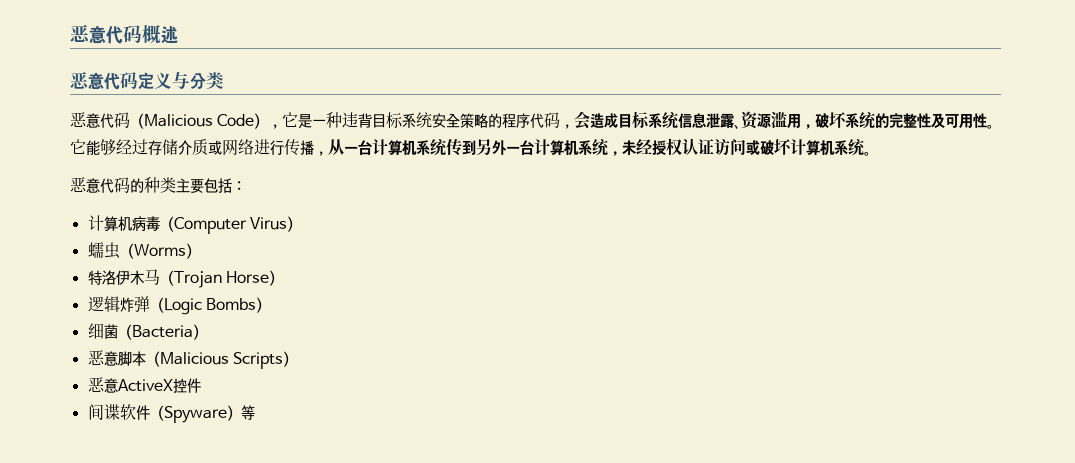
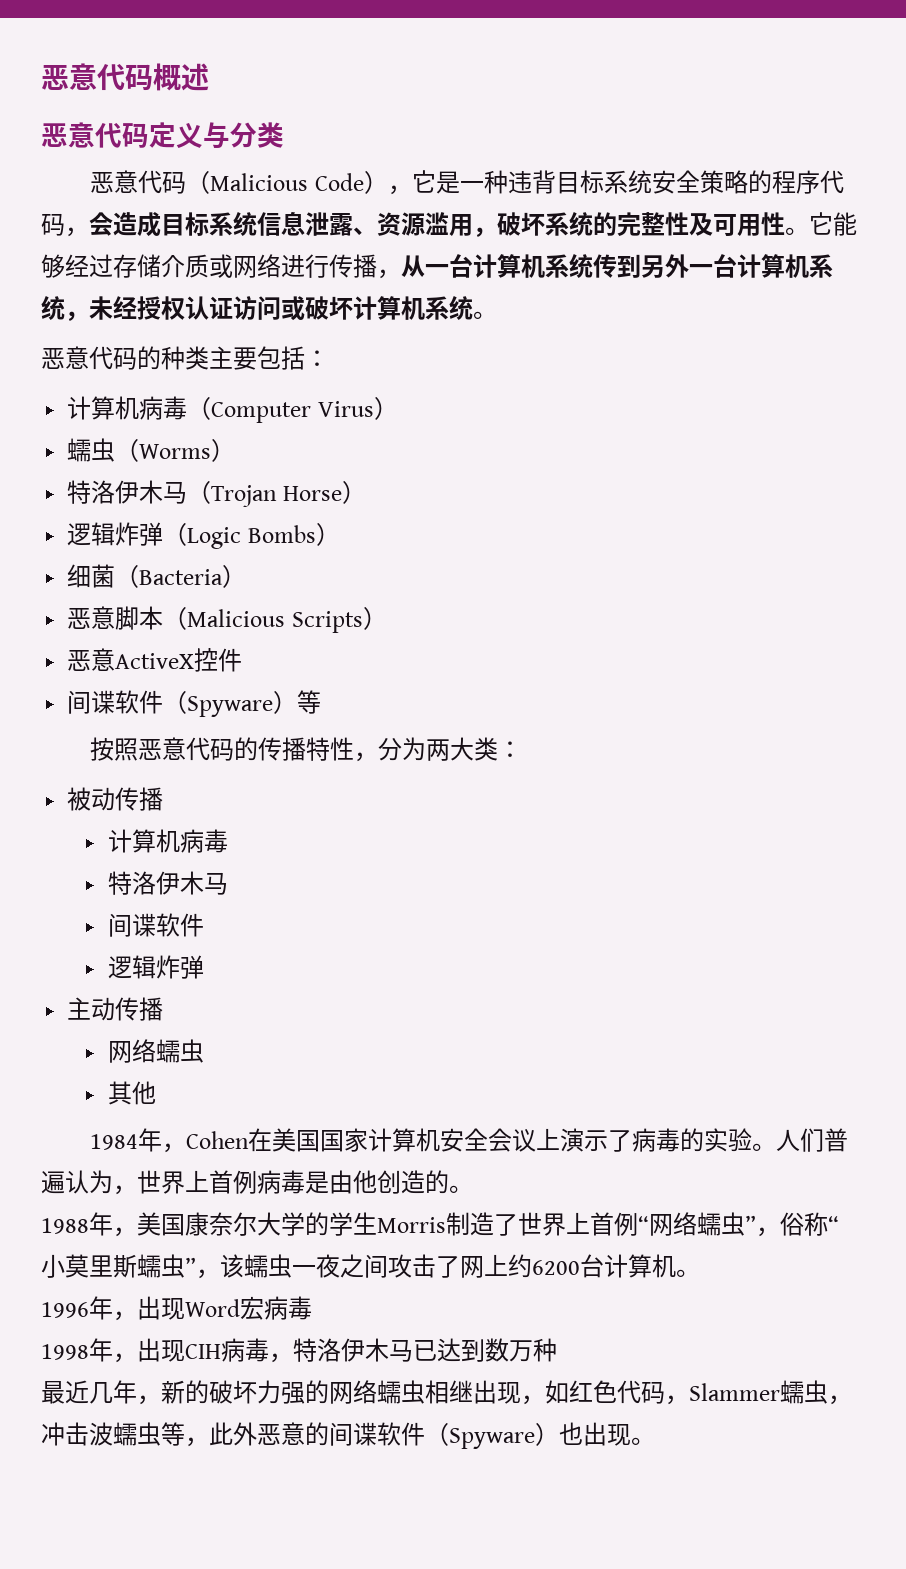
(255, 412) none -> [90,737,523,762] [67,787,164,811] [107,829,228,853] [107,871,228,895] [107,913,204,937] [107,955,204,979] [67,997,164,1021] [107,1039,204,1063] [107,1081,156,1105] [90,1128,849,1153] [41,1170,473,1195] [41,1212,839,1237] [41,1254,700,1279] [41,1296,312,1321] [41,1338,557,1363] [41,1380,852,1405] [41,1422,655,1449] // 按照恶意代码的传播特性，分为两大类： // 被动传播 // 计算机病毒 // 特洛伊木马 // 间谍软件 // 逻辑炸弹 // 主动传播 // 网络蠕虫 // 其他 // 1984年，Cohen在美国国家计算机安全会议上演示了病毒的实验。人们普遍认为，世界上首例病毒是由他创造的。 // 1988年，美国康奈尔大学的学生Morris制造了世界上首例“网络蠕虫”，俗称“小莫里斯蠕虫”，该蠕虫一夜之间攻击了网上约6200台计算机。 // 1996年，出现Word宏病毒 // 1998年，出现CIH病毒，特洛伊木马已达到数万种 // 最近几年，新的破坏力强的网络蠕虫相继出现，如红色代码，Slammer蠕虫，冲击波蠕虫等，此外恶意的间谍软件（Spyware）也出现。

